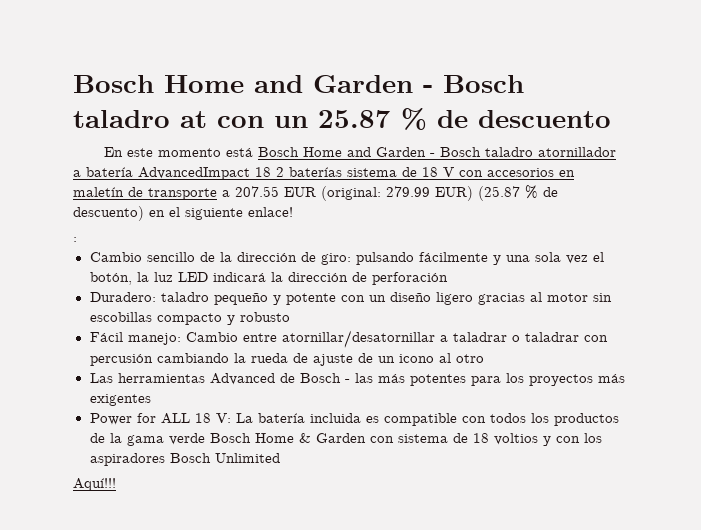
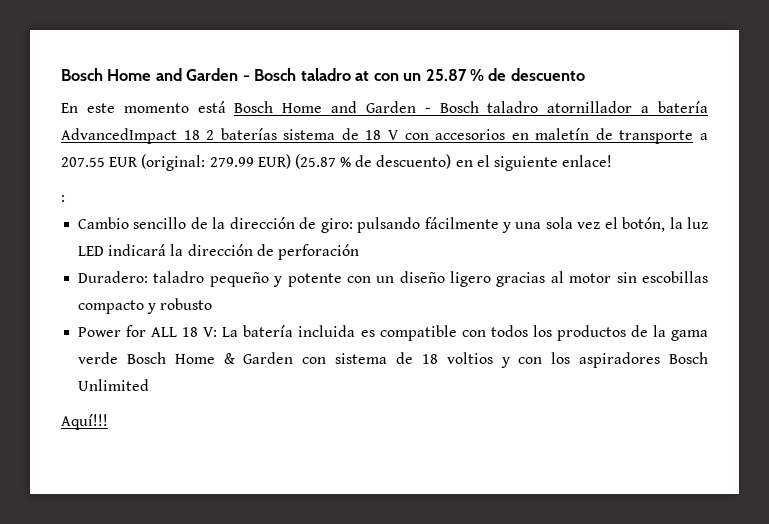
[89,330,608,348] [89,353,484,366] [89,373,625,386] [89,394,151,406] // Fácil manejo: Cambio entre atornillar/desatornillar a taladrar o taladrar con percusión cambiando la rueda de ajuste de un icono al otro // Las herramientas Advanced de Bosch - las más potentes para los proyectos más exigentes -> (213, 304) none

